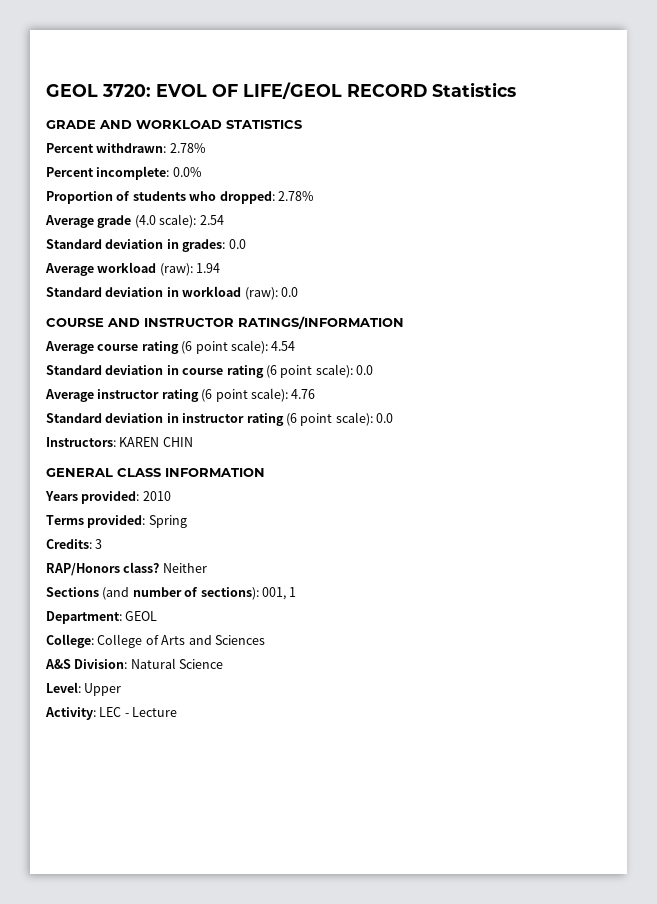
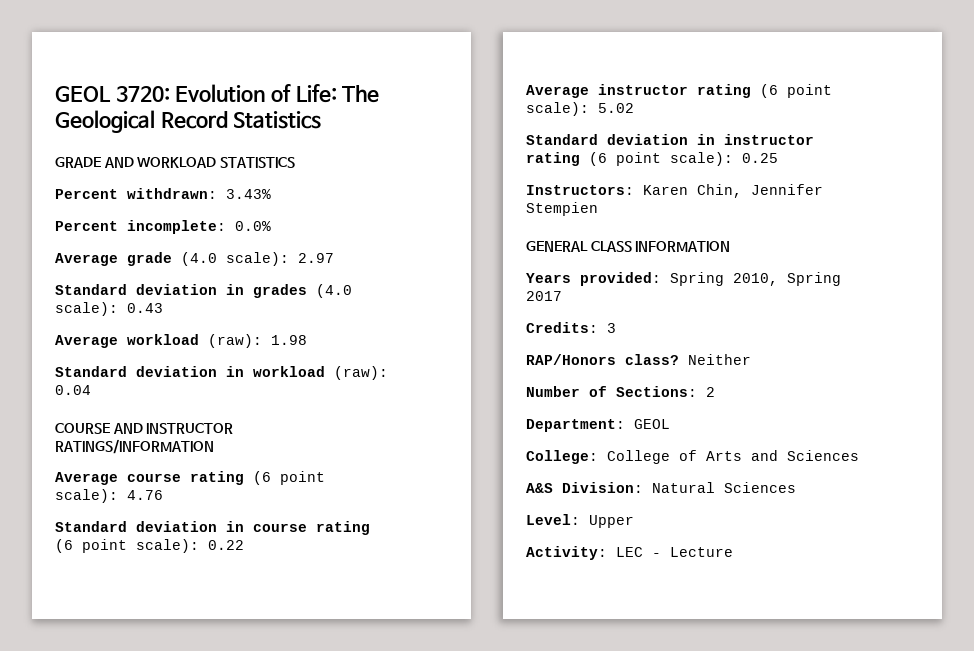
[156,82,427,99] EVOL OF LIFE/GEOL RECORD -> [175,84,380,103] [55,110,228,133] Evolution of Life: The Geological Record
[169,143,206,153] 2.78% -> [226,189,271,199] 3.43%
[46,191,314,204] // Proportion of students who dropped: 2.78% -> (271, 226) none
[199,215,224,225] [46,239,246,252] 2.54 // Standard deviation in grades: 0.0 -> [298,253,334,263] [55,284,352,298] [55,302,163,316] 2.97 // Standard deviation in grades (4.0 scale): 0.43
[196,263,221,273] 1.94 -> [271,335,307,345] 1.98
[280,287,298,297] 0.0 -> [55,385,91,395] 0.04
[271,341,296,351] 4.54 -> [127,490,163,500] 4.76
[356,365,373,375] 0.0 -> [208,540,244,550] 0.22
[291,389,316,399] 4.76 -> [598,103,634,113] 5.02
[376,413,393,423] 0.0 -> [742,153,778,163] 0.25
[119,437,193,447] KAREN CHIN -> [643,184,823,198] [526,202,598,216] Karen Chin, Jennifer Stempien
[142,491,171,501] [46,515,187,528] 2010 // Terms provided: Spring -> [670,272,841,286] [526,291,562,301] Spring 2010, Spring 2017
[46,587,297,600] Sections (and number of sections): 001, 1 -> [526,386,715,397] Number of Sections: 2
[179,659,224,669] Science -> [724,482,796,493] Sciences

